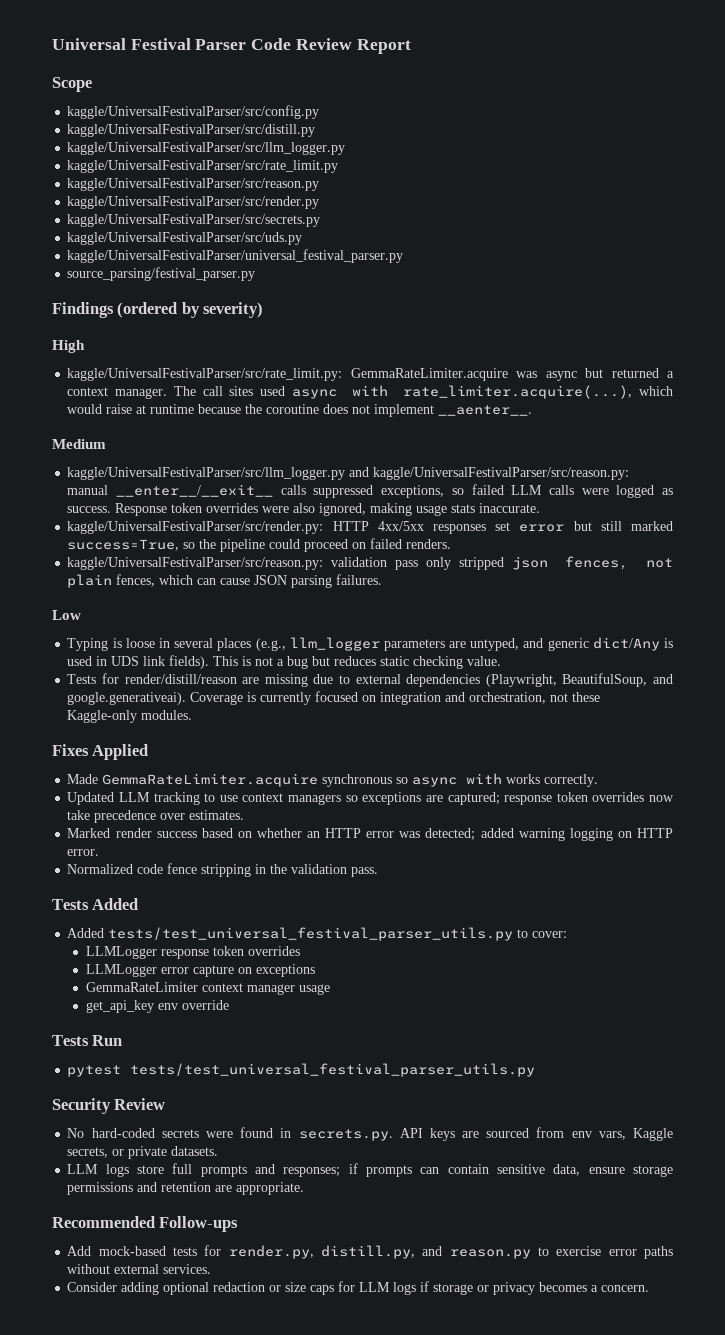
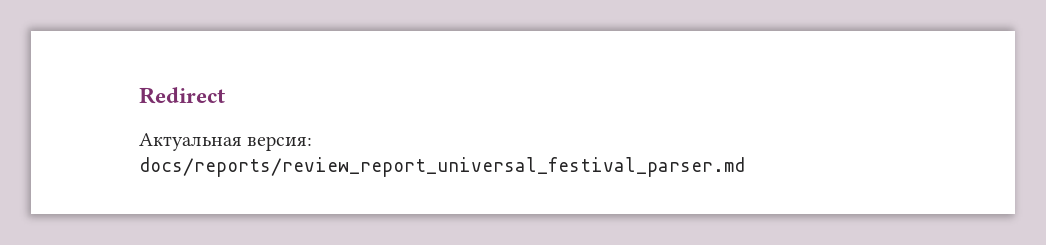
[52,38,411,54] [52,77,92,92] [67,105,320,119] [67,124,316,137] [67,142,346,155] [67,160,339,173] [67,178,320,191] [67,196,320,209] [67,214,321,227] [67,232,303,245] [67,249,404,263] [67,267,256,281] [52,302,264,318] [52,340,85,353] [67,368,675,381] [67,385,673,399] [67,404,533,417] [52,439,106,449] [67,467,630,480] [67,484,674,498] [67,503,541,516] [67,521,673,534] [67,538,452,552] [67,556,673,570] [67,574,383,588] [52,610,81,620] [67,637,674,651] [67,655,502,669] [67,673,674,687] [67,691,601,705] [67,710,193,723] [52,744,149,760] [67,773,599,787] [67,792,674,805] [67,810,245,823] [67,828,674,841] [67,849,100,856] [67,863,379,877] [52,898,139,910] [67,927,568,941] [85,946,300,959] [85,964,315,977] [85,982,330,995] [85,1000,229,1013] [52,1035,123,1046] [67,1063,536,1077] [52,1098,166,1114] [67,1127,674,1141] [67,1146,219,1159] [67,1163,673,1177] [67,1182,305,1195] [52,1216,239,1232] [67,1245,673,1259] [67,1264,212,1274] [67,1281,650,1295] Universal Festival Parser Code Review Report // Scope // kaggle/UniversalFestivalParser/src/config.py // kaggle/UniversalFestivalParser/src/distill.py // kaggle/UniversalFestivalParser/src/llm_logger.py // kaggle/UniversalFestivalParser/src/rate_limit.py // kaggle/UniversalFestivalParser/src/reason.py // kaggle/UniversalFestivalParser/src/render.py // kaggle/UniversalFestivalParser/src/secrets.py // kaggle/UniversalFestivalParser/src/uds.py // kaggle/UniversalFestivalParser/universal_festival_parser.py // source_parsing/festival_parser.py // Findings (ordered by severity) // High // kaggle/UniversalFestivalParser/src/rate_limit.py: GemmaRateLimiter.acquire was async but returned a context manager. The call sites used async with rate_limiter.acquire(...), which would raise at runtime because the coroutine does not implement __aenter__. // Medium // kaggle/UniversalFestivalParser/src/llm_logger.py and kaggle/UniversalFestivalParser/src/reason.py: manual __enter__/__exit__ calls suppressed exceptions, so failed LLM calls were logged as success. Response token overrides were also ignored, making usage stats inaccurate. // kaggle/UniversalFestivalParser/src/render.py: HTTP 4xx/5xx responses set error but still marked success=True, so the pipeline could proceed on failed renders. // kaggle/UniversalFestivalParser/src/reason.py: validation pass only stripped json fences, not plain fences, which can cause JSON parsing failures. // Low // Typing is loose in several places (e.g., llm_logger parameters are untyped, and generic dict/Any is used in UDS link fields). This is not a bug but reduces static checking value. // Tests for render/distill/reason are missing due to external dependencies (Playwright, BeautifulSoup, and google.generativeai). Coverage is currently focused on integration and orchestration, not these Kaggle-only modules. // Fixes Applied // Made GemmaRateLimiter.acquire synchronous so async with works correctly. // Updated LLM tracking to use context managers so exceptions are captured; response token overrides now take precedence over estimates. // Marked render success based on whether an HTTP error was detected; added warning logging on HTTP error. // Normalized code fence stripping in the validation pass. // Tests Added // Added tests/test_universal_festival_parser_utils.py to cover: // LLMLogger response token overrides // LLMLogger error capture on exceptions // GemmaRateLimiter context manager usage // get_api_key env override // Tests Run // pytest tests/test_universal_festival_parser_utils.py // Security Review // No hard-coded secrets were found in secrets.py. API keys are sourced from env vars, Kaggle secrets, or private datasets. // LLM logs store full prompts and responses; if prompts can contain sensitive data, ensure storage permissions and retention are appropriate. // Recommended Follow-ups // Add mock-based tests for render.py, distill.py, and reason.py to exercise error paths without external services. // Consider adding optional redaction or size caps for LLM logs if storage or privacy becomes a concern. -> [139,87,225,104] [139,133,313,151] [139,157,745,177] Redirect // Актуальная версия: docs/reports/review_report_universal_festival_parser.md

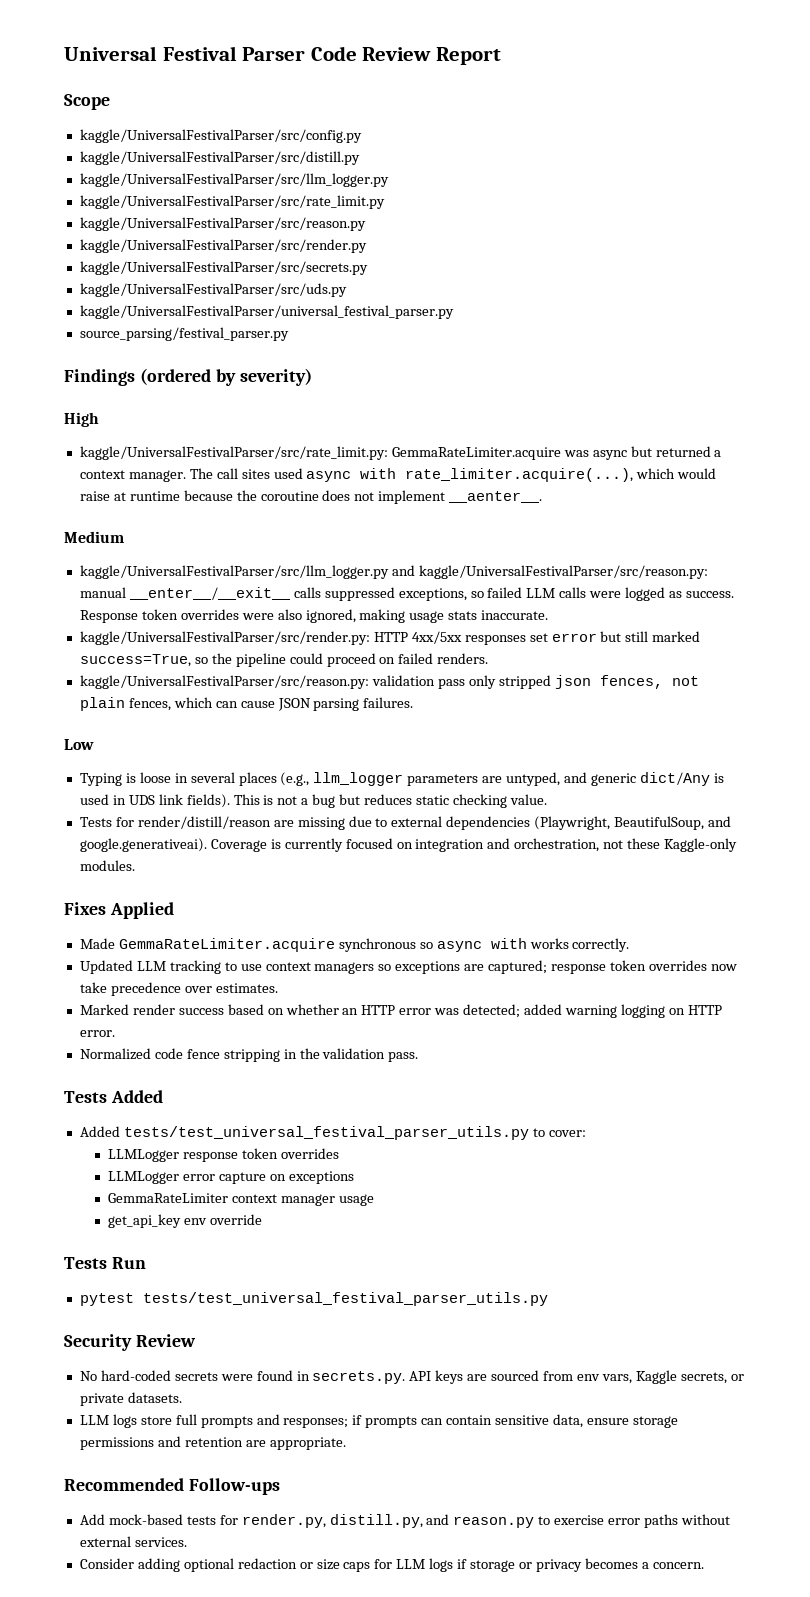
[139,87,225,104] [139,133,313,151] [139,157,745,177] Redirect // Актуальная версия: docs/reports/review_report_universal_festival_parser.md -> [64,46,501,65] [64,94,110,110] [79,129,362,143] [79,151,360,165] [79,173,389,187] [79,195,385,209] [79,217,366,231] [79,239,367,253] [79,261,368,275] [79,283,347,297] [79,305,454,319] [79,327,289,341] [64,368,312,386] [64,412,99,427] [79,446,722,460] [79,468,717,482] [79,490,543,504] [64,531,124,543] [79,565,708,579] [79,587,734,601] [79,609,549,623] [79,631,701,645] [79,653,489,667] [79,675,699,689] [79,697,414,711] [64,739,94,750] [79,772,724,786] [79,794,547,808] [79,816,732,830] [79,838,738,852] [79,860,135,871] [64,902,174,919] [79,938,630,952] [79,960,737,974] [79,982,278,996] [79,1004,722,1018] [79,1030,115,1037] [79,1048,419,1062] [64,1090,163,1103] [79,1126,586,1140] [108,1148,339,1162] [108,1171,354,1184] [108,1193,374,1206] [108,1214,262,1228] [64,1257,146,1269] [79,1292,548,1306] [64,1334,196,1351] [79,1370,744,1384] [79,1392,182,1406] [79,1414,678,1428] [79,1436,346,1450] [64,1478,280,1495] [79,1514,730,1528] [79,1536,187,1547] [79,1558,704,1572] Universal Festival Parser Code Review Report // Scope // kaggle/UniversalFestivalParser/src/config.py // kaggle/UniversalFestivalParser/src/distill.py // kaggle/UniversalFestivalParser/src/llm_logger.py // kaggle/UniversalFestivalParser/src/rate_limit.py // kaggle/UniversalFestivalParser/src/reason.py // kaggle/UniversalFestivalParser/src/render.py // kaggle/UniversalFestivalParser/src/secrets.py // kaggle/UniversalFestivalParser/src/uds.py // kaggle/UniversalFestivalParser/universal_festival_parser.py // source_parsing/festival_parser.py // Findings (ordered by severity) // High // kaggle/UniversalFestivalParser/src/rate_limit.py: GemmaRateLimiter.acquire was async but returned a context manager. The call sites used async with rate_limiter.acquire(...), which would raise at runtime because the coroutine does not implement __aenter__. // Medium // kaggle/UniversalFestivalParser/src/llm_logger.py and kaggle/UniversalFestivalParser/src/reason.py: manual __enter__/__exit__ calls suppressed exceptions, so failed LLM calls were logged as success. Response token overrides were also ignored, making usage stats inaccurate. // kaggle/UniversalFestivalParser/src/render.py: HTTP 4xx/5xx responses set error but still marked success=True, so the pipeline could proceed on failed renders. // kaggle/UniversalFestivalParser/src/reason.py: validation pass only stripped json fences, not plain fences, which can cause JSON parsing failures. // Low // Typing is loose in several places (e.g., llm_logger parameters are untyped, and generic dict/Any is used in UDS link fields). This is not a bug but reduces static checking value. // Tests for render/distill/reason are missing due to external dependencies (Playwright, BeautifulSoup, and google.generativeai). Coverage is currently focused on integration and orchestration, not these Kaggle-only modules. // Fixes Applied // Made GemmaRateLimiter.acquire synchronous so async with works correctly. // Updated LLM tracking to use context managers so exceptions are captured; response token overrides now take precedence over estimates. // Marked render success based on whether an HTTP error was detected; added warning logging on HTTP error. // Normalized code fence stripping in the validation pass. // Tests Added // Added tests/test_universal_festival_parser_utils.py to cover: // LLMLogger response token overrides // LLMLogger error capture on exceptions // GemmaRateLimiter context manager usage // get_api_key env override // Tests Run // pytest tests/test_universal_festival_parser_utils.py // Security Review // No hard-coded secrets were found in secrets.py. API keys are sourced from env vars, Kaggle secrets, or private datasets. // LLM logs store full prompts and responses; if prompts can contain sensitive data, ensure storage permissions and retention are appropriate. // Recommended Follow-ups // Add mock-based tests for render.py, distill.py, and reason.py to exercise error paths without external services. // Consider adding optional redaction or size caps for LLM logs if storage or privacy becomes a concern.

